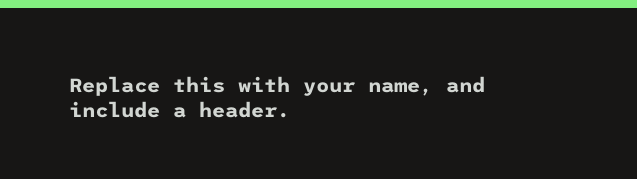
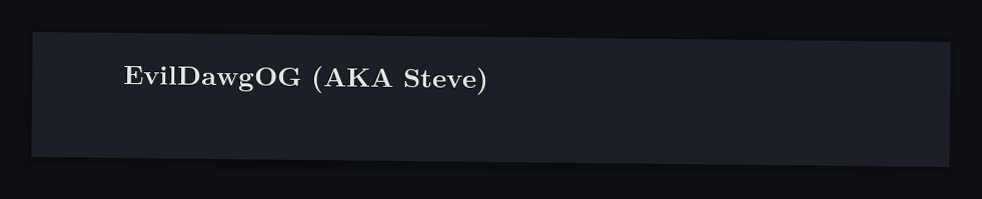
[69,76,485,96] [69,101,290,118] Replace this with your name, and include a header. -> [123,65,489,95] EvilDawgOG (AKA Steve)

